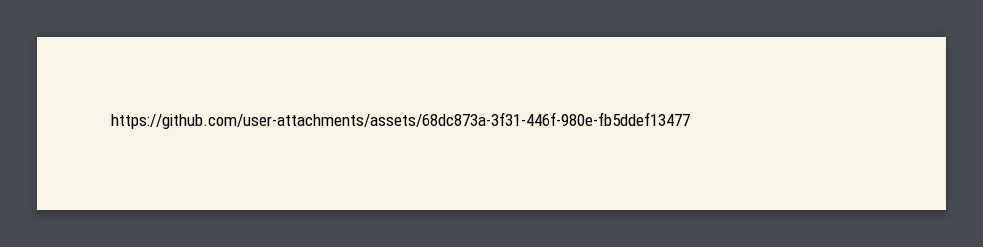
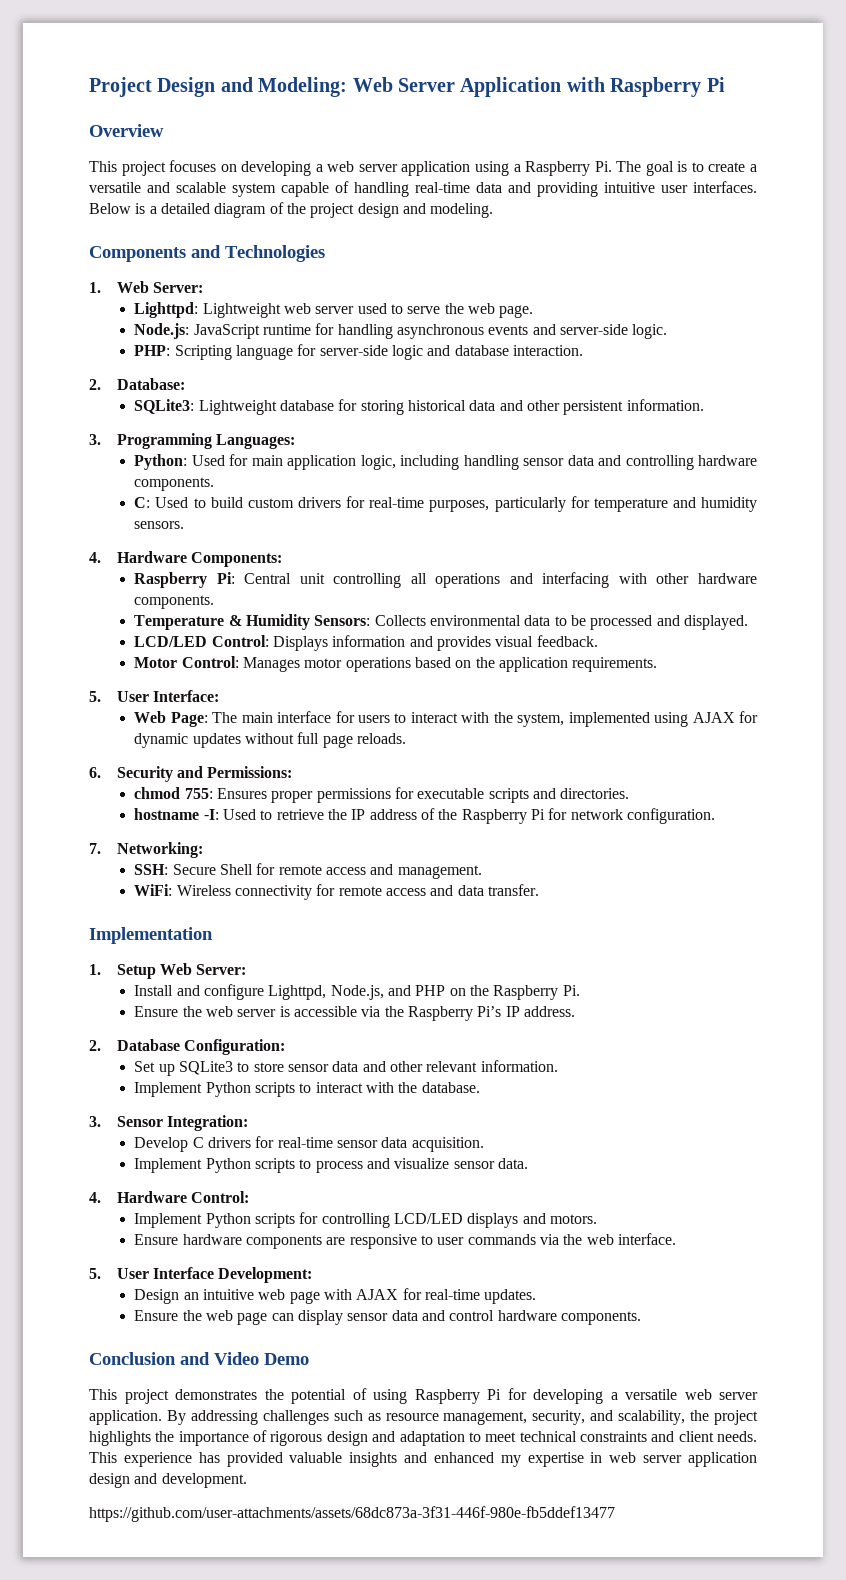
(111, 120) none -> [89,77,725,97] [89,124,164,137] [89,160,757,176] [89,181,757,197] [89,202,494,218] [89,245,325,262] [89,281,204,293] [134,302,534,318] [134,323,668,339] [134,344,583,360] [89,378,185,390] [134,399,704,415] [89,433,296,449] [134,454,757,470] [134,477,215,491] [134,496,758,512] [134,521,185,529] [89,551,283,567] [134,572,757,588] [134,595,215,609] [134,614,748,630] [134,635,598,651] [134,656,658,672] [89,690,220,702] [134,711,759,727] [134,732,406,748] [89,766,293,782] [134,787,630,803] [134,808,715,824] [89,842,203,858] [134,863,482,879] [134,884,539,900] [89,927,213,944] [89,963,247,979] [134,984,580,1000] [134,1006,575,1021] [89,1039,286,1055] [134,1060,558,1076] [134,1082,480,1097] [89,1115,249,1131] [134,1136,484,1152] [134,1158,528,1173] [89,1191,250,1203] [134,1212,597,1228] [134,1233,676,1249] [89,1267,313,1283] [134,1288,537,1304] [134,1310,641,1325] [89,1352,309,1365] [89,1388,758,1404] [89,1410,759,1425] [89,1430,757,1446] [89,1452,757,1467] [89,1473,247,1488] Project Design and Modeling: Web Server Application with Raspberry Pi // Overview // This project focuses on developing a web server application using a Raspberry Pi. The goal is to create a versatile and scalable system capable of handling real-time data and providing intuitive user interfaces. Below is a detailed diagram of the project design and modeling. // Components and Technologies // 1. Web Server: // Lighttpd: Lightweight web server used to serve the web page. // Node.js: JavaScript runtime for handling asynchronous events and server-side logic. // PHP: Scripting language for server-side logic and database interaction. // 2. Database: // SQLite3: Lightweight database for storing historical data and other persistent information. // 3. Programming Languages: // Python: Used for main application logic, including handling sensor data and controlling hardware components. // C: Used to build custom drivers for real-time purposes, particularly for temperature and humidity sensors. // 4. Hardware Components: // Raspberry Pi: Central unit controlling all operations and interfacing with other hardware components. // Temperature & Humidity Sensors: Collects environmental data to be processed and displayed. // LCD/LED Control: Displays information and provides visual feedback. // Motor Control: Manages motor operations based on the application requirements. // 5. User Interface: // Web Page: The main interface for users to interact with the system, implemented using AJAX for dynamic updates without full page reloads. // 6. Security and Permissions: // chmod 755: Ensures proper permissions for executable scripts and directories. // hostname -I: Used to retrieve the IP address of the Raspberry Pi for network configuration. // 7. Networking: // SSH: Secure Shell for remote access and management. // WiFi: Wireless connectivity for remote access and data transfer. // Implementation // 1. Setup Web Server: // Install and configure Lighttpd, Node.js, and PHP on the Raspberry Pi. // Ensure the web server is accessible via the Raspberry Pi’s IP address. // 2. Database Configuration: // Set up SQLite3 to store sensor data and other relevant information. // Implement Python scripts to interact with the database. // 3. Sensor Integration: // Develop C drivers for real-time sensor data acquisition. // Implement Python scripts to process and visualize sensor data. // 4. Hardware Control: // Implement Python scripts for controlling LCD/LED displays and motors. // Ensure hardware components are responsive to user commands via the web interface. // 5. User Interface Development: // Design an intuitive web page with AJAX for real-time updates. // Ensure the web page can display sensor data and control hardware components. // Conclusion and Video Demo // This project demonstrates the potential of using Raspberry Pi for developing a versatile web server application. By addressing challenges such as resource management, security, and scalability, the project highlights the importance of rigorous design and adaptation to meet technical constraints and client needs. This experience has provided valuable insights and enhanced my expertise in web server application design and development. //

